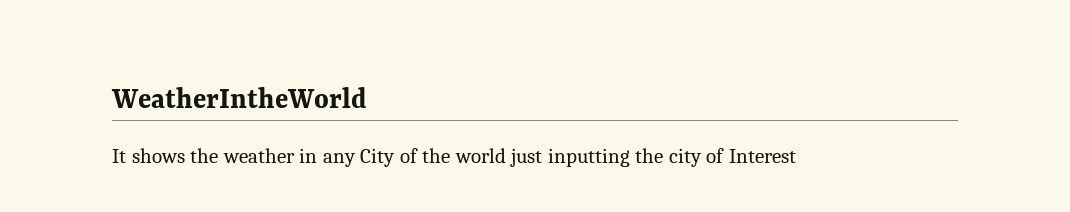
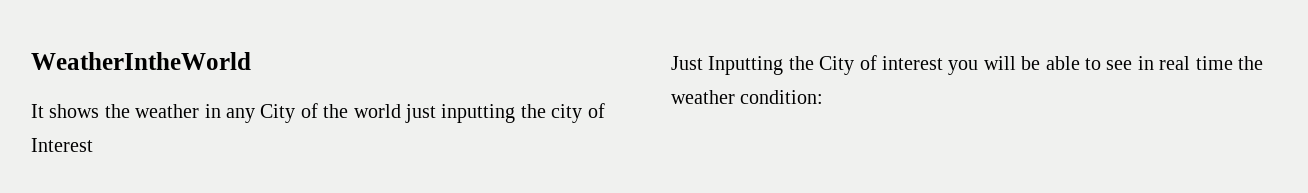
(797, 156) none -> [671,55,1263,75] [671,90,824,104] // Just Inputting the City of interest you will be able to see in real time the weather condition:

